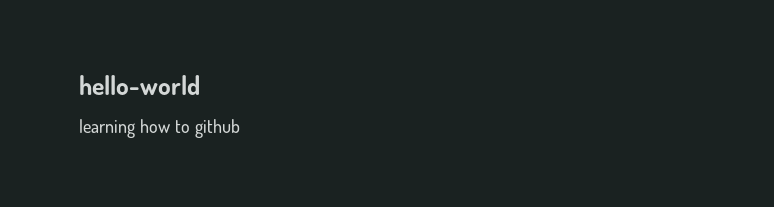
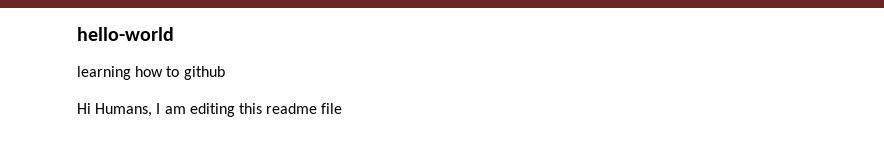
(240, 128) none -> [77,103,343,117] // Hi Humans, I am editing this readme file

